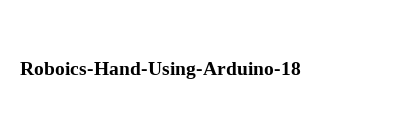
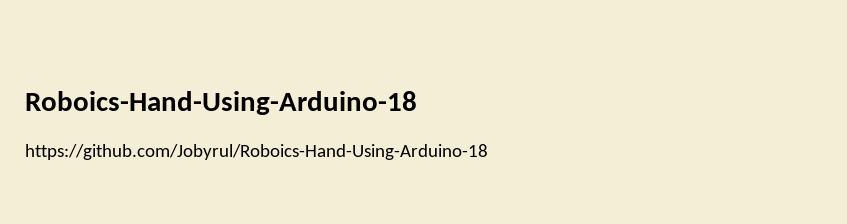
(301, 70) none -> [25,144,488,160] // https://github.com/Jobyrul/Roboics-Hand-Using-Arduino-18

